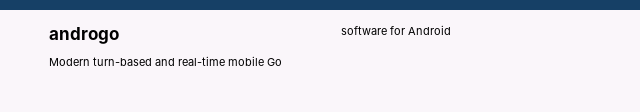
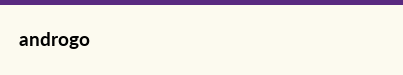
[49,56,282,66] [341,25,451,35] // Modern turn-based and real-time mobile Go software for Android -> (90, 40) none

